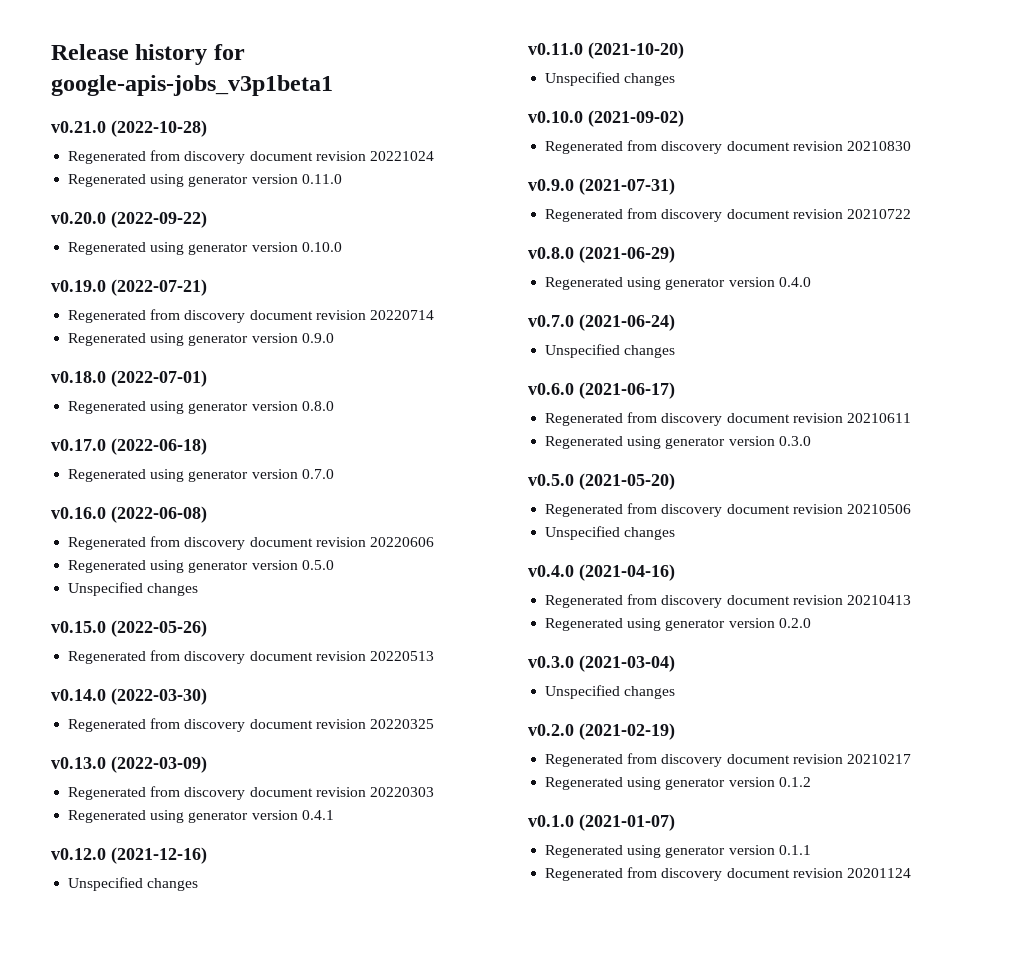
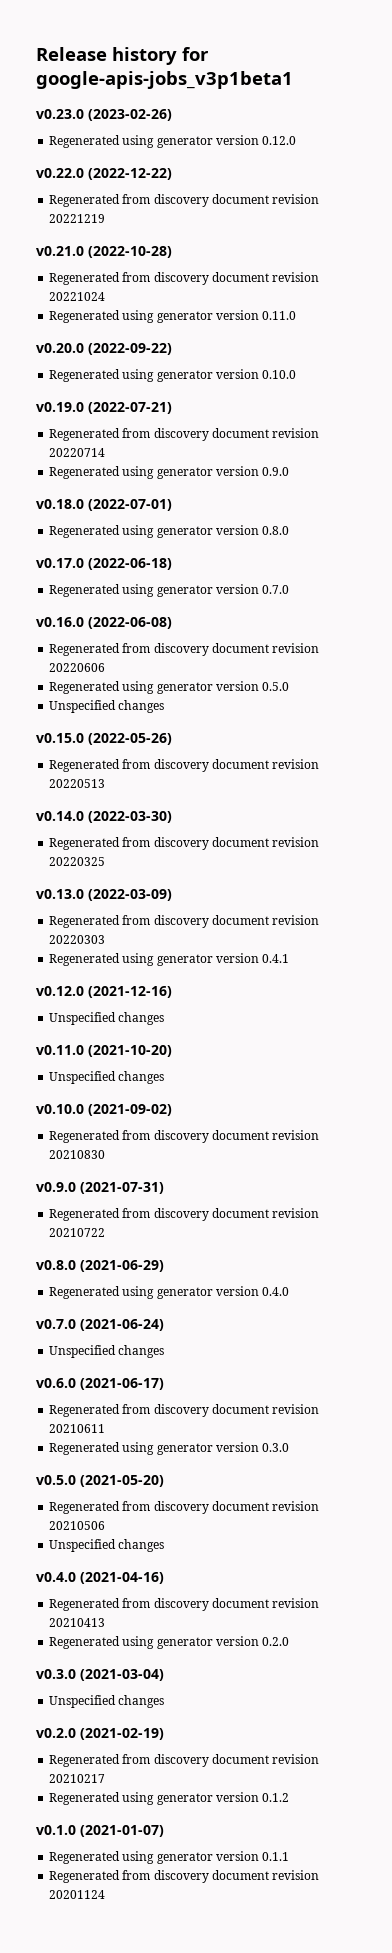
(333, 85) none -> [36,109,172,121] [49,135,297,148] [36,168,172,180] [49,194,320,207] [49,214,106,223] // v0.23.0 (2023-02-26) // Regenerated using generator version 0.12.0 // v0.22.0 (2022-12-22) // Regenerated from discovery document revision 20221219

